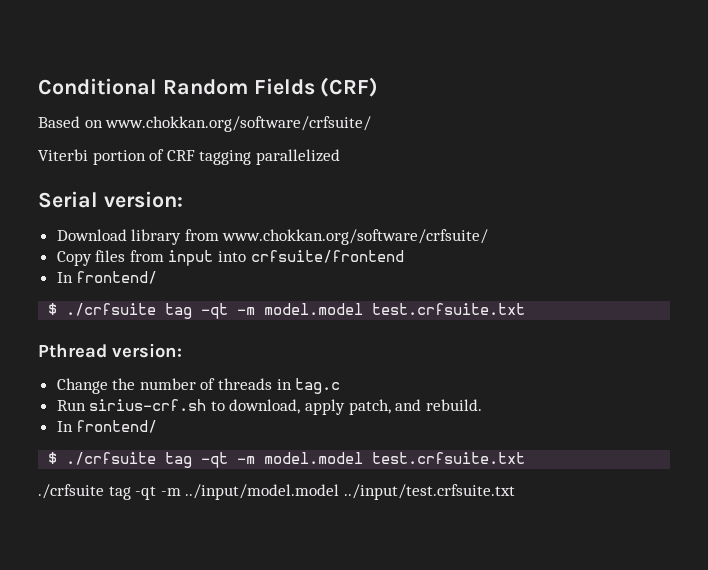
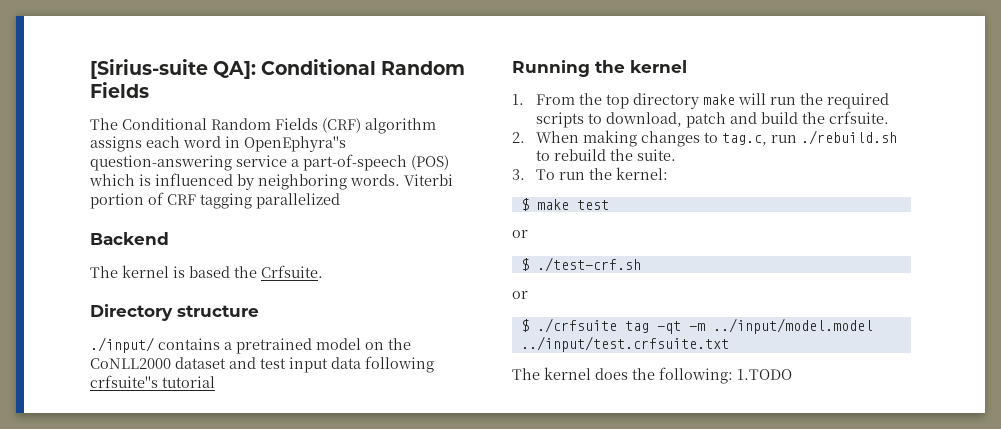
[38,77,379,97] [38,116,372,132] Conditional Random Fields (CRF) // Based on www.chokkan.org/software/crfsuite/ // -> [90,59,466,79] [90,82,149,98] [90,118,436,134] [90,136,346,152] [90,154,449,171] [89,173,400,190] [Sirius-suite QA]: Conditional Random Fields // The Conditional Random Fields (CRF) algorithm assigns each word in OpenEphyra''s question-answering service a part-of-speech (POS) which is influenced by neighboring words.
[38,191,183,208] [56,229,489,245] [56,250,404,266] [56,271,158,284] [48,303,526,319] [38,343,182,358] [56,378,341,394] [56,399,482,415] [56,420,158,433] [48,452,526,468] [38,484,515,500] Serial version: // Download library from www.chokkan.org/software/crfsuite/ // Copy files from input into crfsuite/frontend // In frontend/ // $ ./crfsuite tag -qt -m model.model test.crfsuite.txt // Pthread version: // Change the number of threads in tag.c // Run sirius-crf.sh to download, apply patch, and rebuild. // In frontend/ // $ ./crfsuite tag -qt -m model.model test.crfsuite.txt // ./crfsuite tag -qt -m ../input/model.model ../input/test.crfsuite.txt -> [90,232,169,245] [90,265,323,278] [90,304,259,321] [90,337,411,354] [90,356,434,373] [90,375,215,388] [512,60,687,77] [512,93,890,109] [536,111,890,128] [512,130,898,147] [536,149,677,161] [512,167,669,180] [520,198,609,211] [512,230,528,238] [520,257,641,272] [512,291,528,299] [520,318,873,334] [520,336,729,352] [512,367,792,384] Backend // The kernel is based the Crfsuite. // Directory structure // ./input/ contains a pretrained model on the CoNLL2000 dataset and test input data following crfsuite''s tutorial // Running the kernel // 1. From the top directory make will run the required scripts to download, patch and build the crfsuite. // 2. When making changes to tag.c, run ./rebuild.sh to rebuild the suite. // 3. To run the kernel: // $ make test // or // $ ./test-crf.sh // or // $ ./crfsuite tag -qt -m ../input/model.model ../input/test.crfsuite.txt // The kernel does the following: 1.TODO

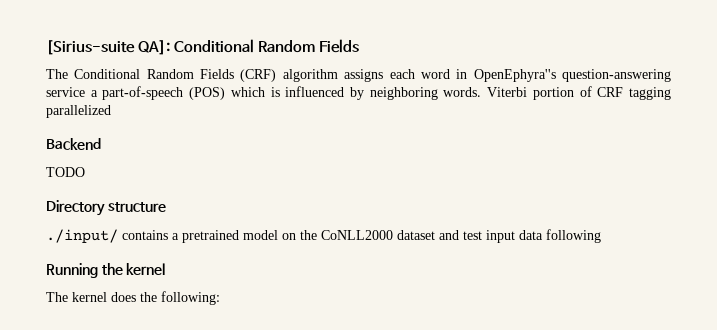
[90,265,323,278] The kernel is based the Crfsuite. -> [46,167,85,177] TODO
[90,375,215,388] crfsuite''s tutorial -> (601, 236) none
[512,93,890,109] [536,111,890,128] [512,130,898,147] [536,149,677,161] [512,167,669,180] [520,198,609,211] [512,230,528,238] [520,257,641,272] [512,291,528,299] [520,318,873,334] [520,336,729,352] // 1. From the top directory make will run the required scripts to download, patch and build the crfsuite. // 2. When making changes to tag.c, run ./rebuild.sh to rebuild the suite. // 3. To run the kernel: // $ make test // or // $ ./test-crf.sh // or // $ ./crfsuite tag -qt -m ../input/model.model ../input/test.crfsuite.txt -> (166, 269) none
[737,369,792,380] 1.TODO -> (220, 298) none

